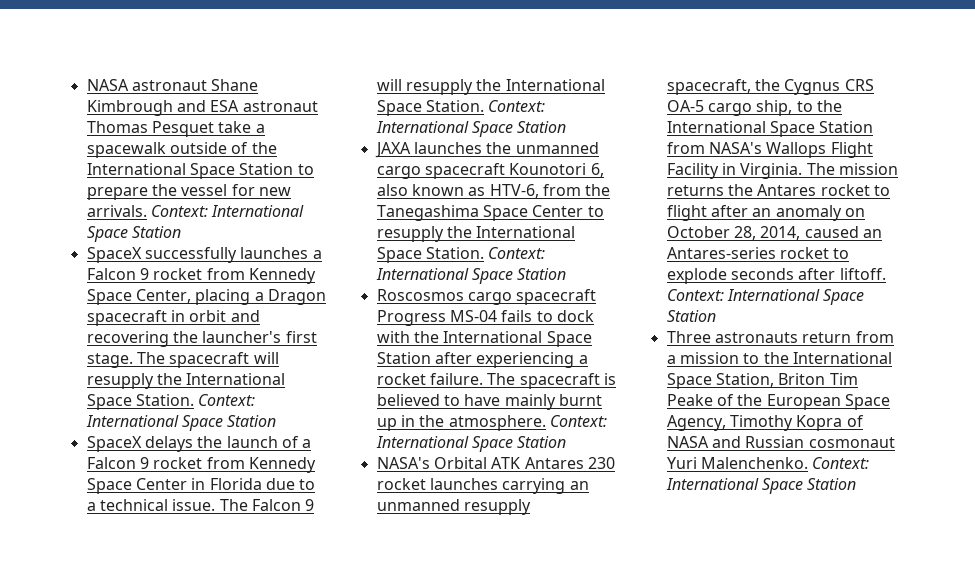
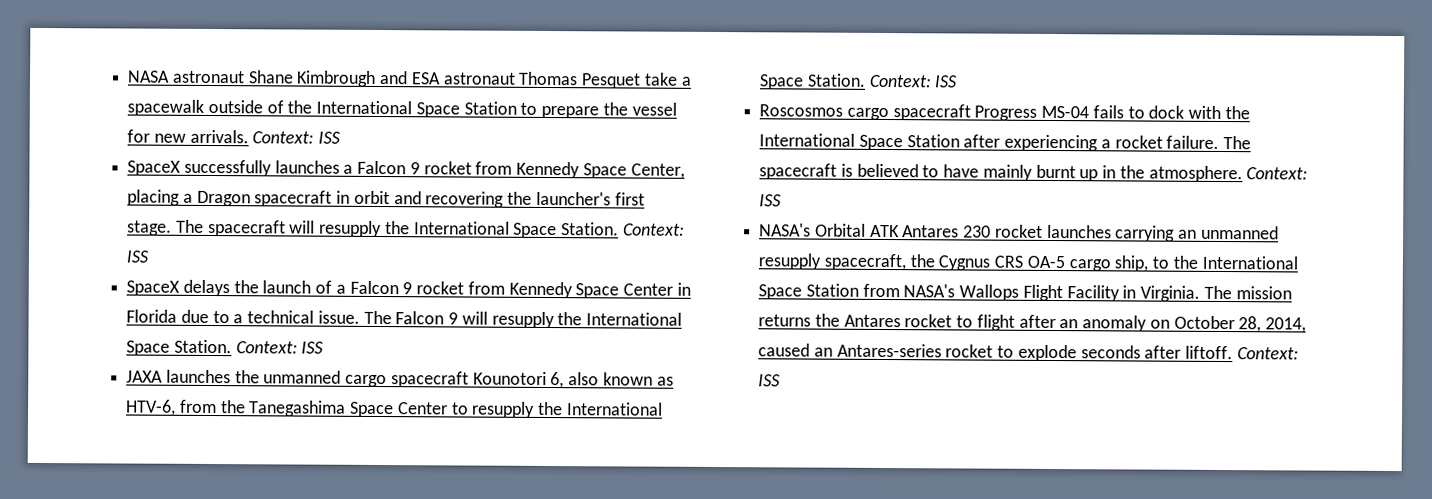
[211,205,305,217] [86,226,181,242] International Space Station -> [318,131,342,144] ISS
[85,415,277,431] International Space Station -> [126,250,150,263] ISS
[375,121,567,137] International Space Station -> [301,341,325,354] ISS
[375,268,567,284] International Space Station -> [934,75,959,88] ISS
[375,436,567,452] International Space Station -> [759,194,783,207] ISS
[726,289,865,305] [666,310,716,322] [666,331,894,343] [666,352,892,364] [666,373,858,389] [666,394,890,410] [666,415,864,431] [666,436,895,448] [666,457,870,469] [665,478,857,494] International Space Station // Three astronauts return from a mission to the International Space Station, Briton Tim Peake of the European Space Agency, Timothy Kopra of NASA and Russian cosmonaut Yuri Malenchenko. Context: International Space Station -> [758,374,782,387] ISS

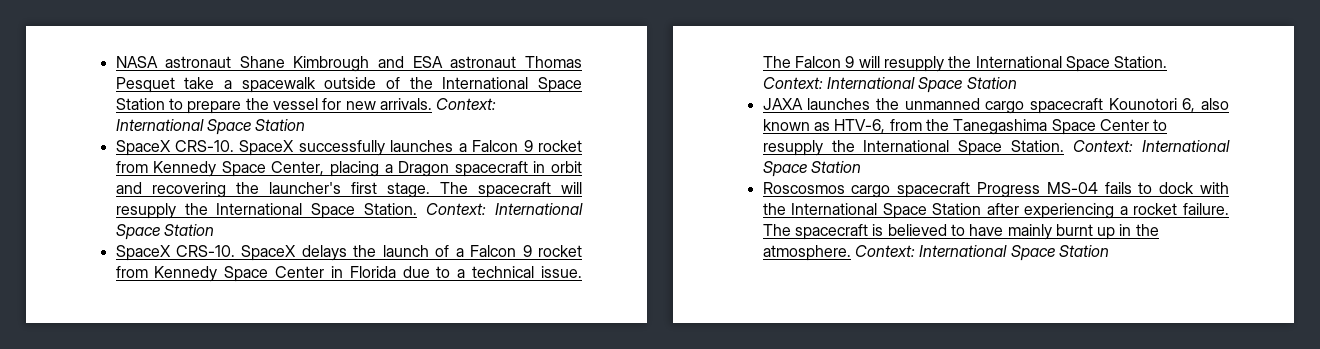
[318,131,342,144] [127,160,182,176] ISS // SpaceX -> [115,119,306,135] [115,140,295,156] International Space Station // SpaceX CRS-10. SpaceX
[126,250,150,263] [126,280,181,296] ISS // SpaceX -> [494,203,583,215] [115,224,214,240] [115,245,297,261] International Space Station // SpaceX CRS-10. SpaceX
[301,341,325,354] ISS -> [826,77,1017,93] International Space Station
[934,75,959,88] ISS -> [1142,140,1230,152] [762,161,861,177] International Space Station
[759,194,783,207] [759,223,1279,242] [758,253,1298,272] [758,283,1292,302] [758,313,1306,333] [758,343,1299,362] [758,374,782,387] ISS // NASA's Orbital ATK Antares 230 rocket launches carrying an unmanned resupply spacecraft, the Cygnus CRS OA-5 cargo ship, to the International Space Station from NASA's Wallops Flight Facility in Virginia. The mission returns the Antares rocket to flight after an anomaly on October 28, 2014, caused an Antares-series rocket to explode seconds after liftoff. Context: ISS -> [919,245,1109,261] International Space Station

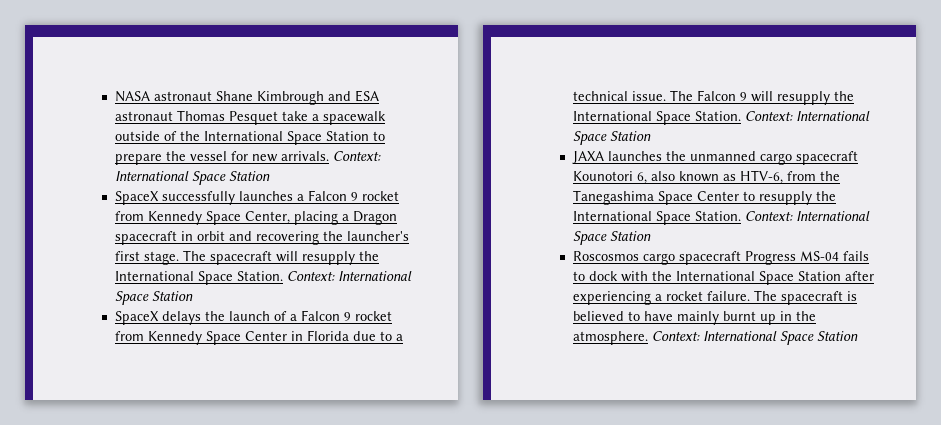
[175,140,295,156] CRS-10. SpaceX -> (159, 198) none
[176,245,297,261] CRS-10. SpaceX -> (159, 318) none

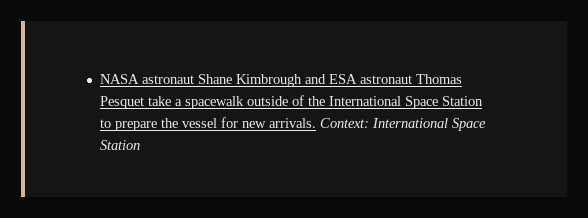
[114,190,399,205] [114,211,397,225] [114,231,409,245] [114,250,379,265] [114,271,412,285] [114,291,193,305] [114,310,392,325] [114,330,403,345] [572,90,854,105] [572,111,870,125] [572,131,651,145] [571,151,858,165] [572,170,840,184] [572,190,836,205] [572,211,870,225] [572,231,651,245] [572,251,869,265] [572,271,874,285] [572,290,857,305] [572,311,816,325] [572,331,858,345] // SpaceX successfully launches a Falcon 9 rocket from Kennedy Space Center, placing a Dragon spacecraft in orbit and recovering the launcher's first stage. The spacecraft will resupply the International Space Station. Context: International Space Station // SpaceX delays the launch of a Falcon 9 rocket from Kennedy Space Center in Florida due to a technical issue. The Falcon 9 will resupply the International Space Station. Context: International Space Station // JAXA launches the unmanned cargo spacecraft Kounotori 6, also known as HTV-6, from the Tanegashima Space Center to resupply the International Space Station. Context: International Space Station // Roscosmos cargo spacecraft Progress MS-04 fails to dock with the International Space Station after experiencing a rocket failure. The spacecraft is believed to have mainly burnt up in the atmosphere. Context: International Space Station -> (140, 145) none

